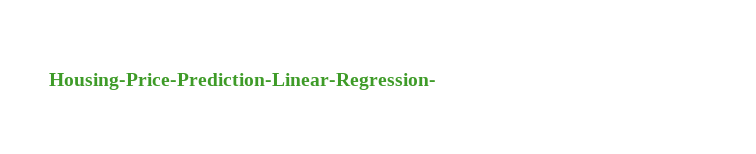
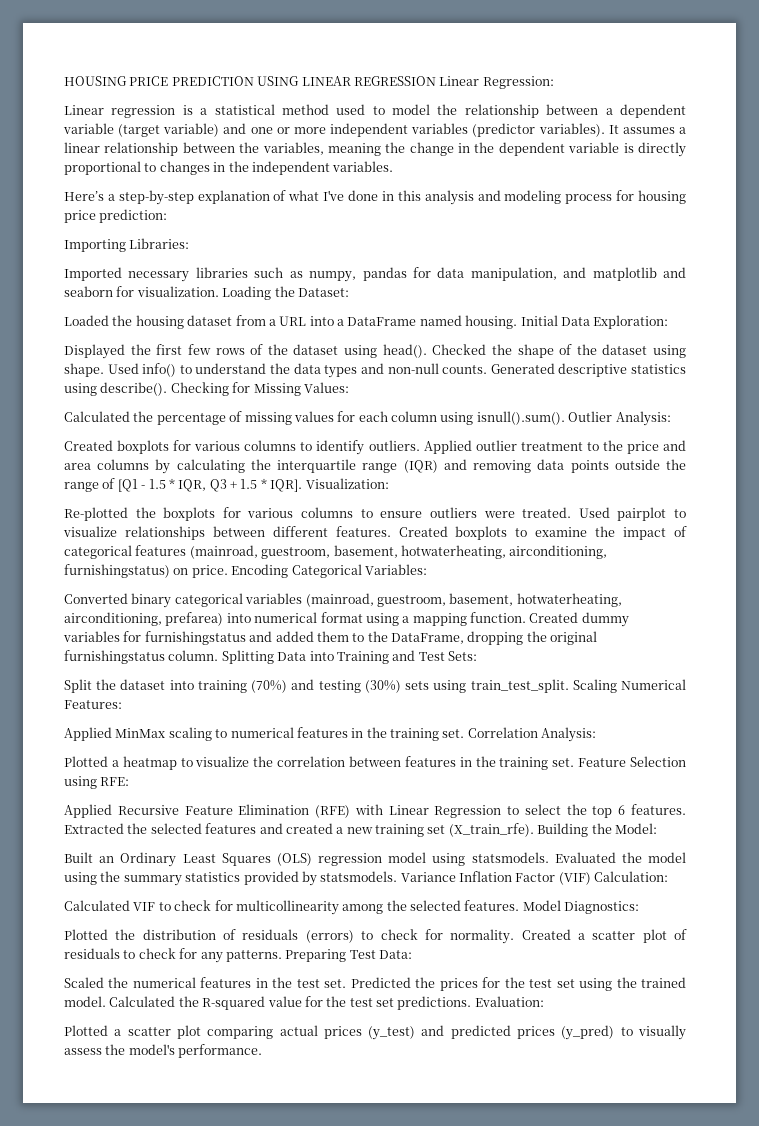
[49,73,436,90] Housing-Price-Prediction-Linear-Regression- -> [64,76,554,89] [64,104,686,118] [63,123,686,137] [64,142,686,157] [64,161,394,175] [64,190,687,205] [64,209,168,223] [64,238,190,252] [64,267,686,282] [64,286,349,300] [64,315,669,329] [64,344,686,359] [64,363,687,378] [64,382,349,396] [64,411,671,426] [64,440,686,455] [64,459,686,474] [64,478,389,492] [64,507,687,521] [63,526,688,540] [64,545,608,559] [64,564,427,578] [64,593,622,608] [64,612,629,627] [63,631,598,645] [64,650,477,664] [64,679,686,693] [64,700,122,709] [64,727,597,742] [64,756,686,770] [64,776,130,789] [64,804,686,818] [64,823,657,837] [64,852,686,867] [64,871,669,886] [64,900,640,915] [64,929,687,944] [64,948,412,963] [64,977,687,991] [64,996,544,1010] [64,1025,686,1040] [64,1044,263,1058] HOUSING PRICE PREDICTION USING LINEAR REGRESSION Linear Regression: // Linear regression is a statistical method used to model the relationship between a dependent variable (target variable) and one or more independent variables (predictor variables). It assumes a linear relationship between the variables, meaning the change in the dependent variable is directly proportional to changes in the independent variables. // Here’s a step-by-step explanation of what I've done in this analysis and modeling process for housing price prediction: // Importing Libraries: // Imported necessary libraries such as numpy, pandas for data manipulation, and matplotlib and seaborn for visualization. Loading the Dataset: // Loaded the housing dataset from a URL into a DataFrame named housing. Initial Data Exploration: // Displayed the first few rows of the dataset using head(). Checked the shape of the dataset using shape. Used info() to understand the data types and non-null counts. Generated descriptive statistics using describe(). Checking for Missing Values: // Calculated the percentage of missing values for each column using isnull().sum(). Outlier Analysis: // Created boxplots for various columns to identify outliers. Applied outlier treatment to the price and area columns by calculating the interquartile range (IQR) and removing data points outside the range of [Q1 - 1.5 * IQR, Q3 + 1.5 * IQR]. Visualization: // Re-plotted the boxplots for various columns to ensure outliers were treated. Used pairplot to visualize relationships between different features. Created boxplots to examine the impact of categorical features (mainroad, guestroom, basement, hotwaterheating, airconditioning, furnishingstatus) on price. Encoding Categorical Variables: // Converted binary categorical variables (mainroad, guestroom, basement, hotwaterheating, airconditioning, prefarea) into numerical format using a mapping function. Created dummy variables for furnishingstatus and added them to the DataFrame, dropping the original furnishingstatus column. Splitting Data into Training and Test Sets: // Split the dataset into training (70%) and testing (30%) sets using train_test_split. Scaling Numerical Features: // Applied MinMax scaling to numerical features in the training set. Correlation Analysis: // Plotted a heatmap to visualize the correlation between features in the training set. Feature Selection using RFE: // Applied Recursive Feature Elimination (RFE) with Linear Regression to select the top 6 features. Extracted the selected features and created a new training set (X_train_rfe). Building the Model: // Built an Ordinary Least Squares (OLS) regression model using statsmodels. Evaluated the model using the summary statistics provided by statsmodels. Variance Inflation Factor (VIF) Calculation: // Calculated VIF to check for multicollinearity among the selected features. Model Diagnostics: // Plotted the distribution of residuals (errors) to check for normality. Created a scatter plot of residuals to check for any patterns. Preparing Test Data: // Scaled the numerical features in the test set. Predicted the prices for the test set using the trained model. Calculated the R-squared value for the test set predictions. Evaluation: // Plotted a scatter plot comparing actual prices (y_test) and predicted prices (y_pred) to visually assess the model's performance.

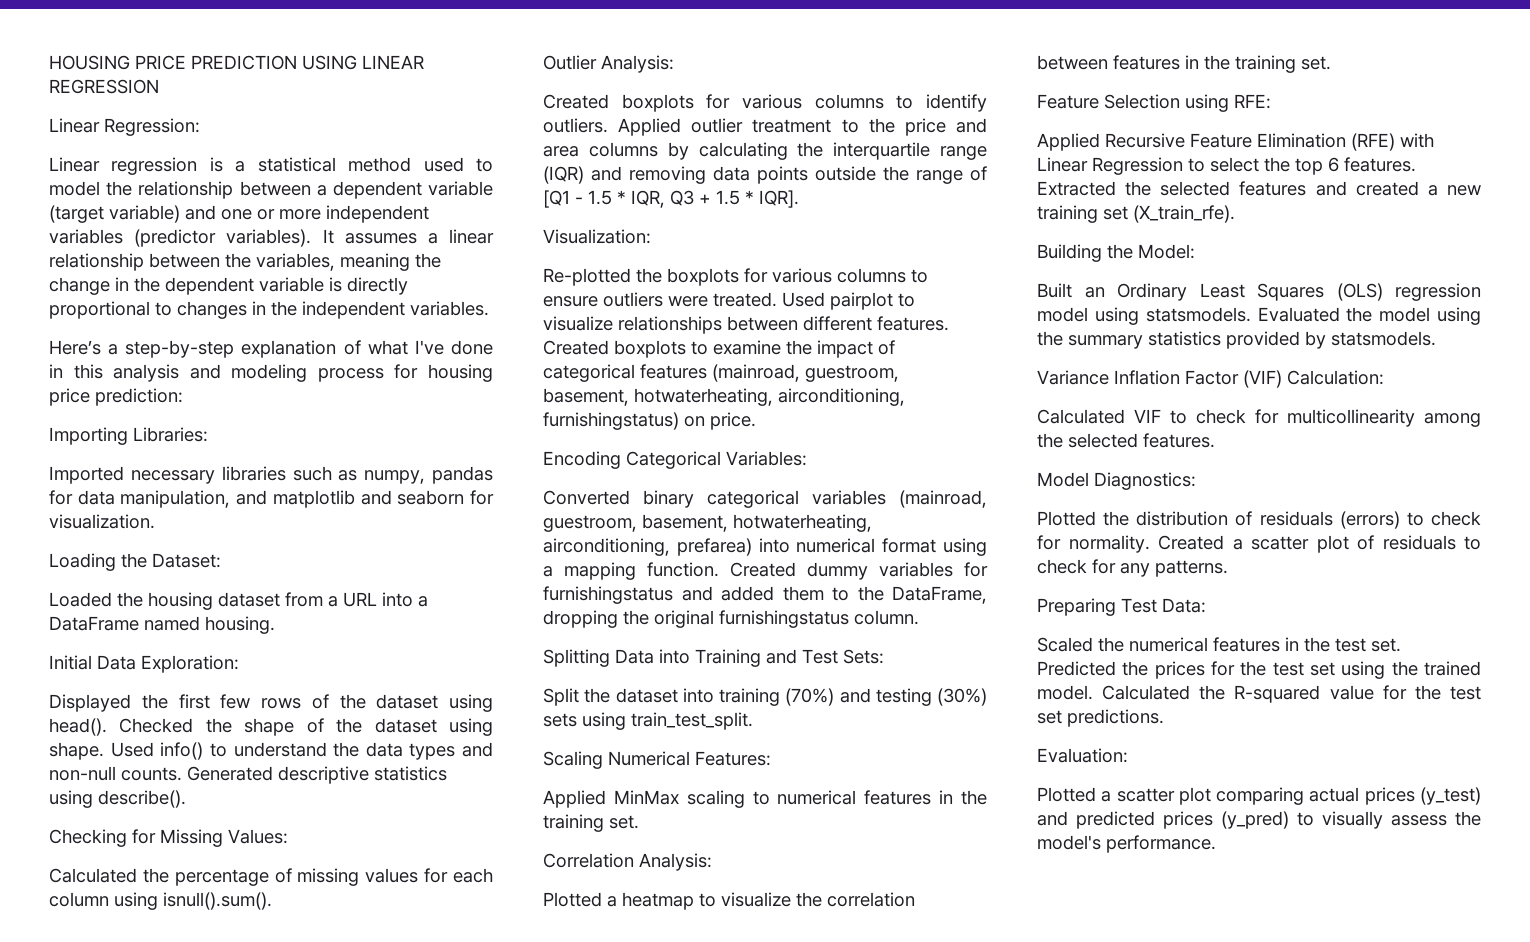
(436, 81) none -> (159, 86) //
(219, 291) none -> (155, 521) //
(518, 322) none -> (275, 625) //
(168, 389) none -> (186, 799) //
(565, 418) none -> (272, 901) //
(303, 485) none -> (799, 199) //
(228, 571) none -> (756, 421) //
(219, 655) none -> (919, 617) //
(569, 686) none -> (753, 721) //
(465, 733) none -> (639, 822) //
(575, 762) none -> (1331, 63) //
(534, 830) none -> (1235, 214) //
(398, 876) none -> (1436, 338) //
(520, 905) none -> (1215, 440) //
(282, 956) none -> (1228, 568) //
(472, 1003) none -> (1164, 718) //

